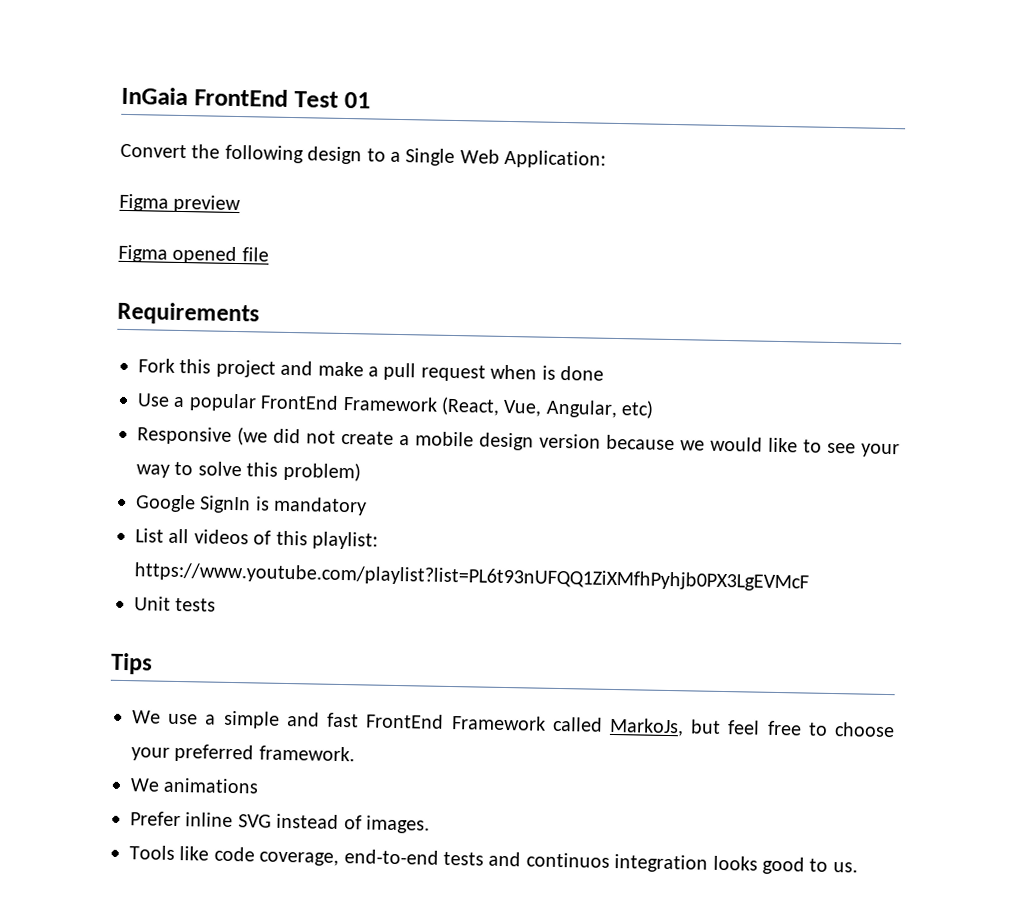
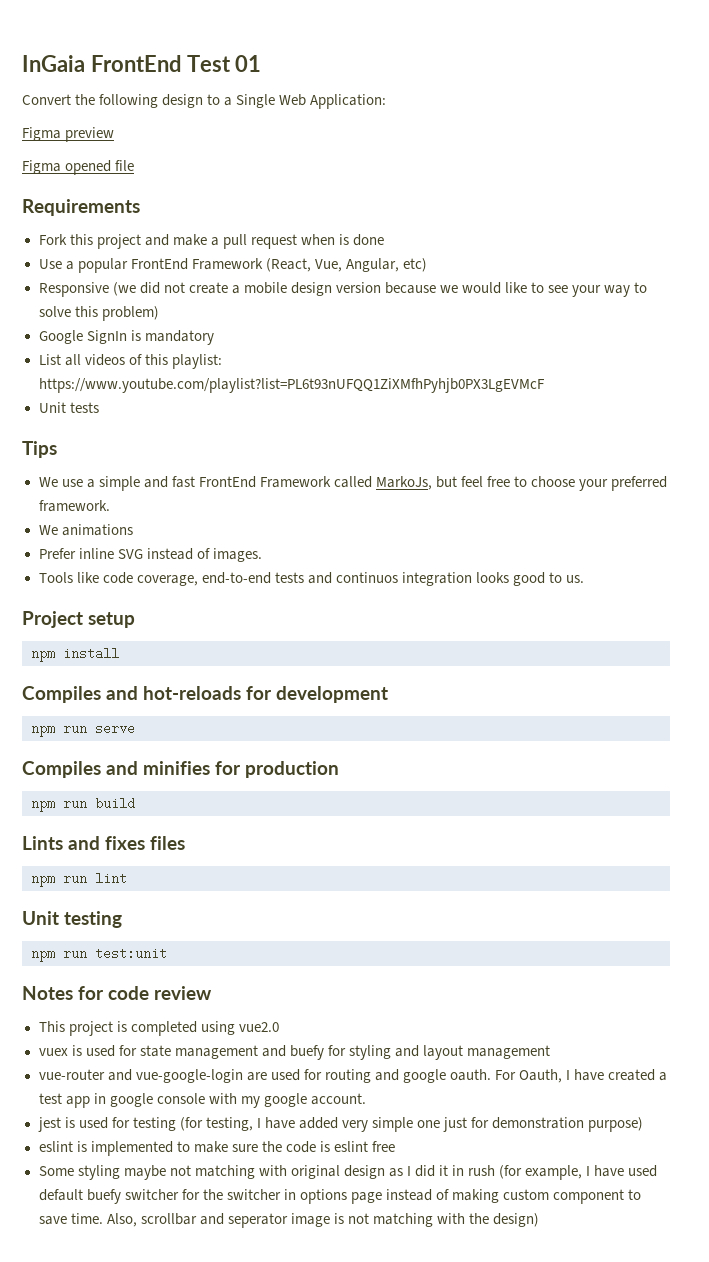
(858, 867) none -> [22,611,135,628] [31,647,119,662] [22,686,388,703] [31,722,135,737] [22,761,339,778] [31,797,135,812] [22,836,185,850] [31,873,127,887] [22,911,122,928] [31,947,167,962] [22,986,212,1000] [38,1021,279,1036] [38,1045,551,1060] [38,1069,668,1083] [38,1093,366,1108] [37,1117,644,1132] [38,1141,396,1156] [38,1165,658,1180] [38,1189,642,1204] [38,1213,540,1228] // Project setup // npm install // Compiles and hot-reloads for development // npm run serve // Compiles and minifies for production // npm run build // Lints and fixes files // npm run lint // Unit testing // npm run test:unit // Notes for code review // This project is completed using vue2.0 // vuex is used for state management and buefy for styling and layout management // vue-router and vue-google-login are used for routing and google oauth. For Oauth, I have created a test app in google console with my google account. // jest is used for testing (for testing, I have added very simple one just for demonstration purpose) // eslint is implemented to make sure the code is eslint free // Some styling maybe not matching with original design as I did it in rush (for example, I have used default buefy switcher for the switcher in options page instead of making custom component to save time. Also, scrollbar and seperator image is not matching with the design)

